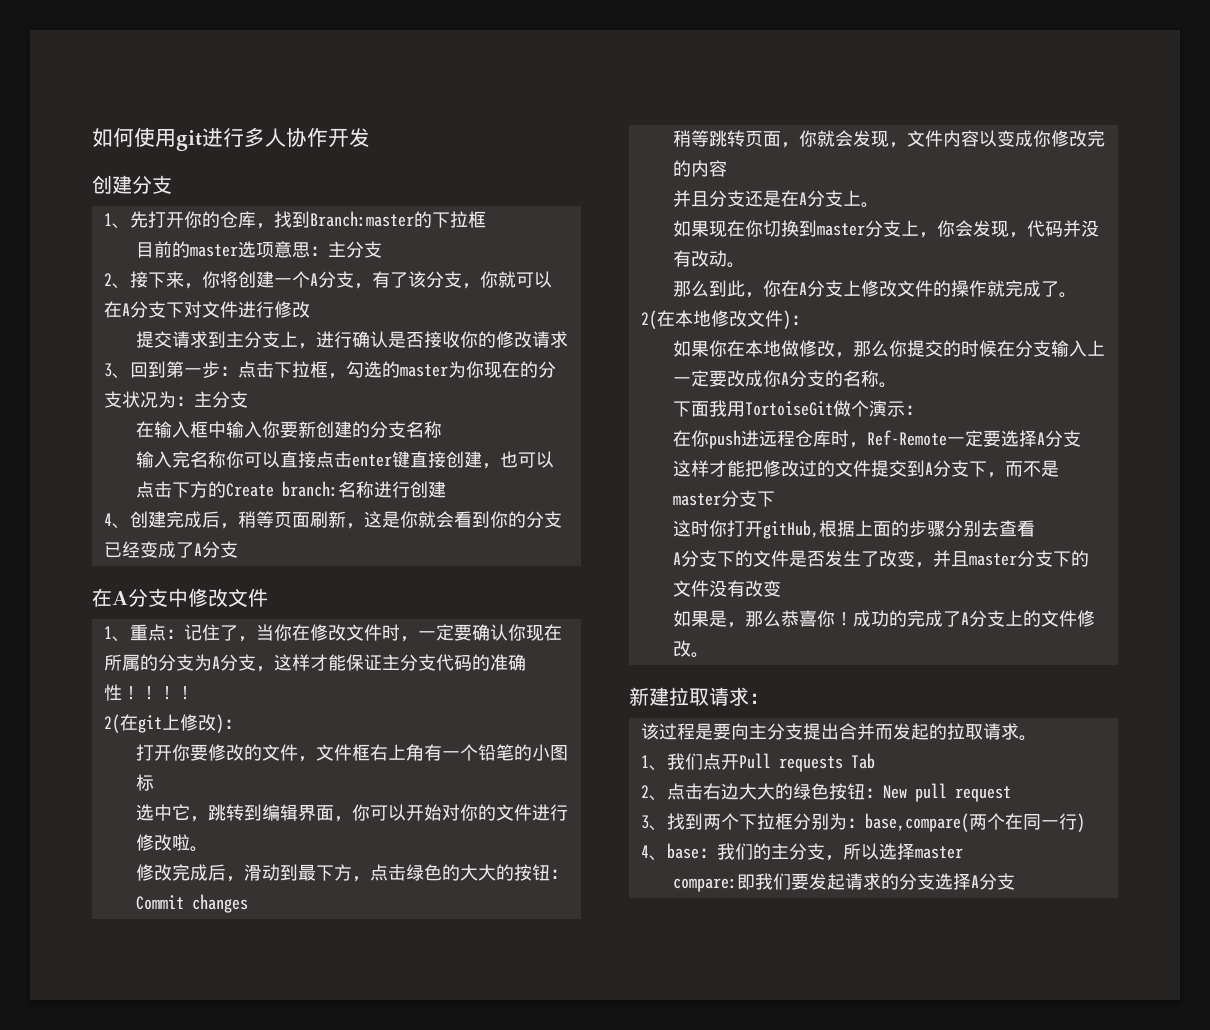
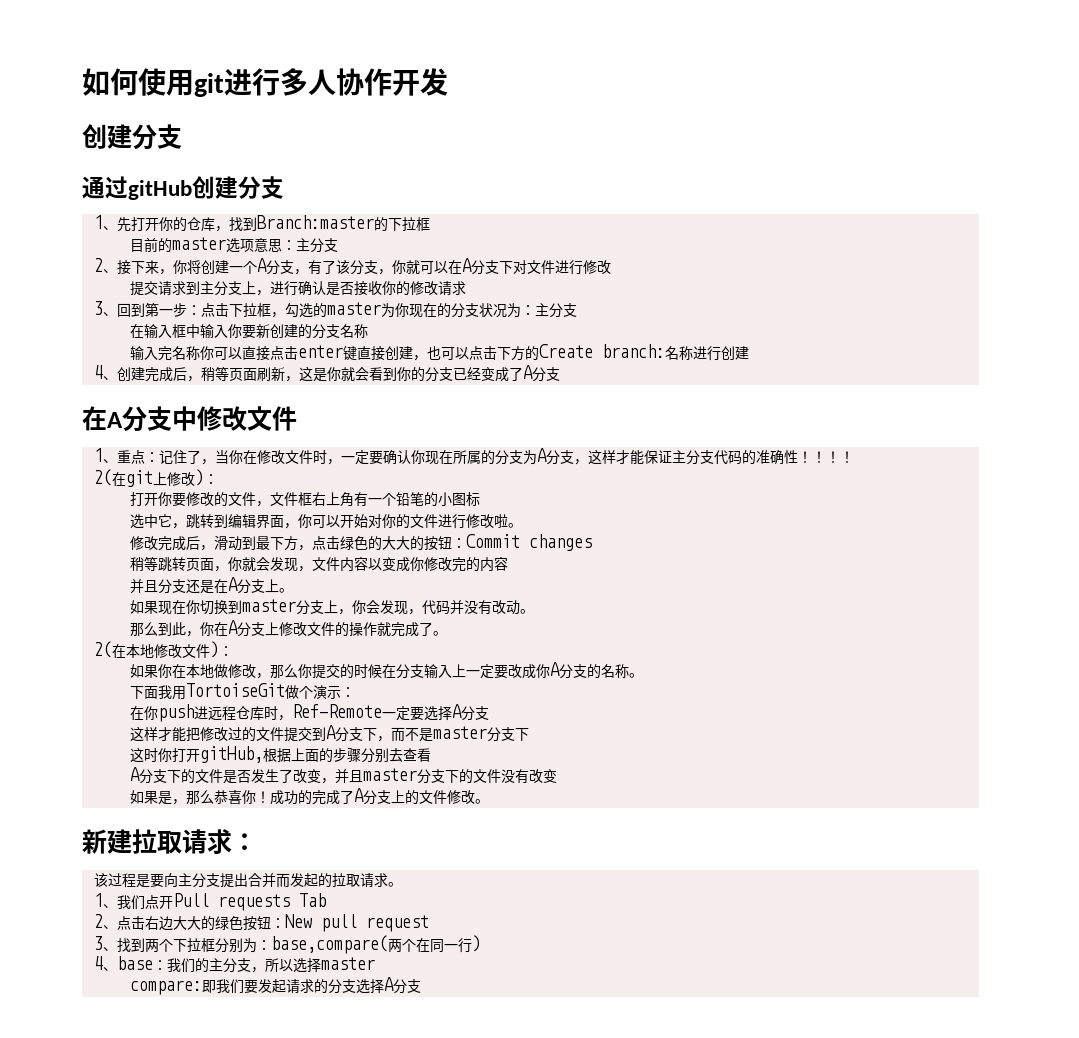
(172, 184) none -> [82,176,284,200] // 通过gitHub创建分支

